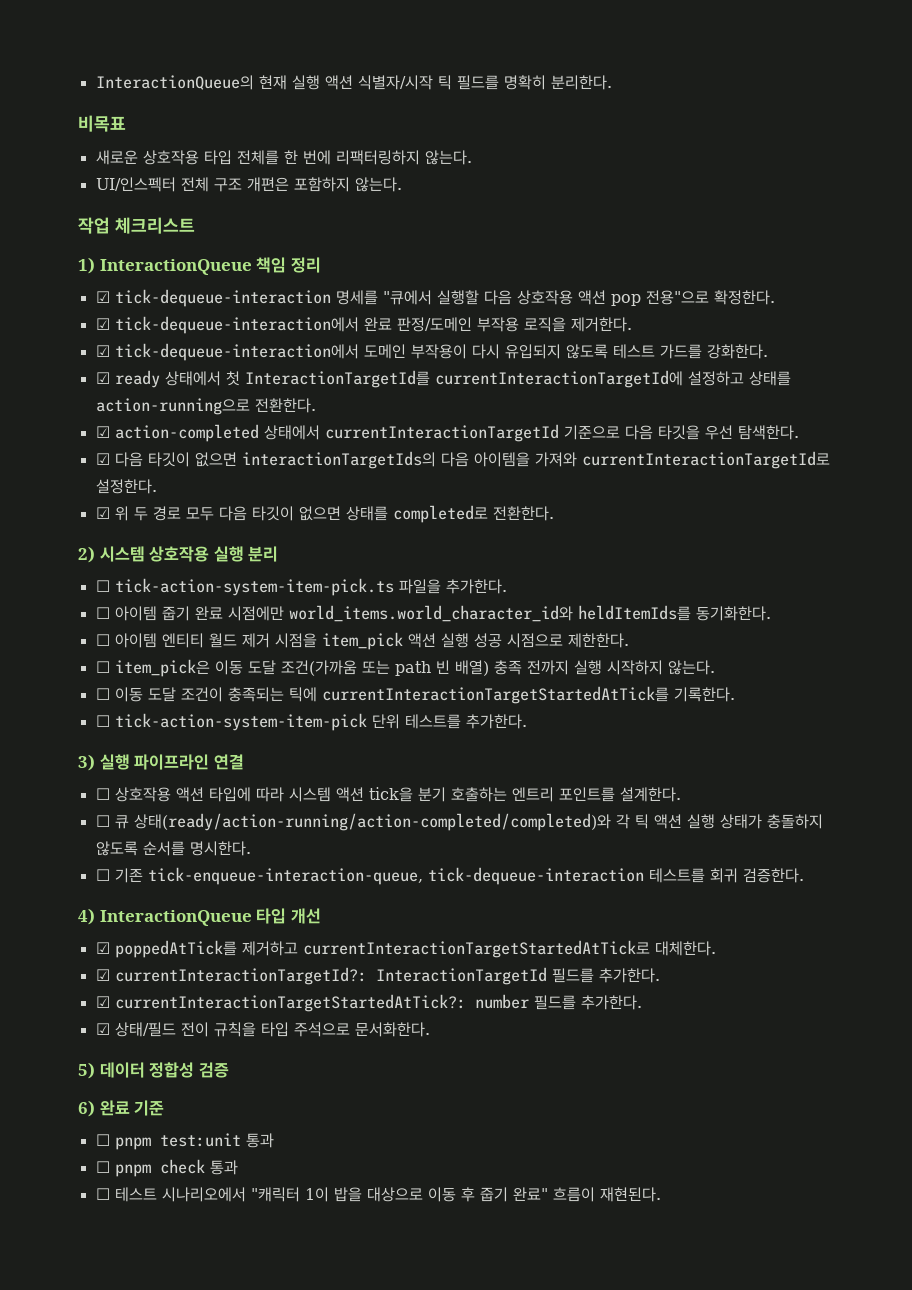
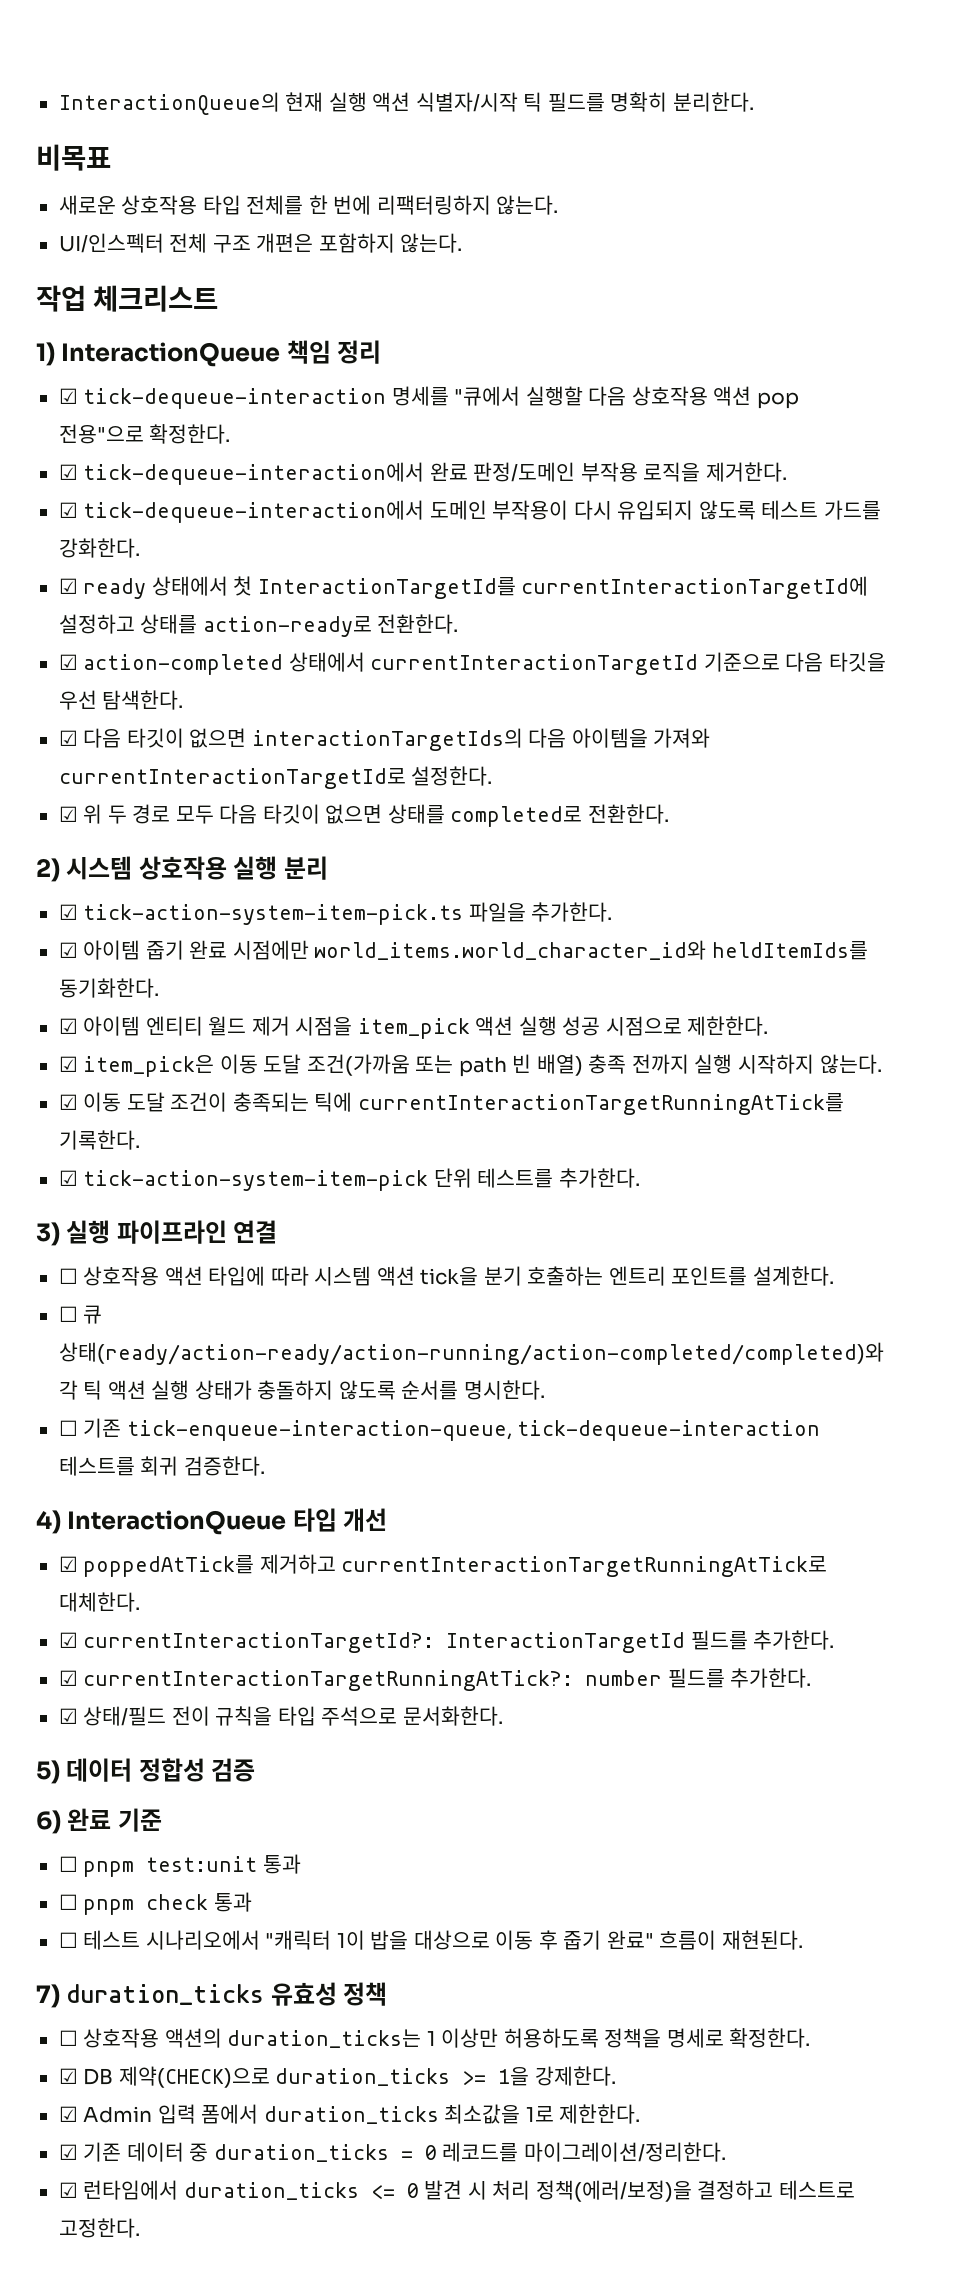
[95,398,250,415] action-running으로 -> [202,616,372,637] action-ready로
[95,580,110,592] ☐ -> [58,904,78,920] ☑
[95,607,110,619] ☐ -> [58,942,78,958] ☑
[95,634,110,646] ☐ -> [58,1018,78,1034] ☑
[95,661,110,673] ☐ -> [58,1056,78,1072] ☑
[95,688,110,700] ☐ -> [58,1094,78,1110] ☑
[321,686,669,704] currentInteractionTargetStartedAtTick를 -> [357,1093,844,1115] currentInteractionTargetRunningAtTick를
[95,715,110,727] ☐ -> [58,1170,78,1186] ☑
[133,813,611,831] 상태(ready/action-running/action-completed/completed)와 -> [58,1342,884,1365] 상태(ready/action-ready/action-running/action-completed/completed)와
[302,940,650,958] currentInteractionTargetStartedAtTick로 -> [341,1556,828,1577] currentInteractionTargetRunningAtTick로
[114,994,466,1012] currentInteractionTargetStartedAtTick?: -> [83,1670,574,1691] currentInteractionTargetRunningAtTick?:
(661, 1194) none -> [36,1982,388,2008] [58,2028,811,2048] [58,2066,616,2088] [58,2104,641,2124] [58,2142,726,2162] [58,2180,855,2202] [58,2218,140,2238] // 7) duration_ticks 유효성 정책 // ☐ 상호작용 액션의 duration_ticks는 1 이상만 허용하도록 정책을 명세로 확정한다. // ☑ DB 제약(CHECK)으로 duration_ticks >= 1을 강제한다. // ☑ Admin 입력 폼에서 duration_ticks 최소값을 1로 제한한다. // ☑ 기존 데이터 중 duration_ticks = 0 레코드를 마이그레이션/정리한다. // ☑ 런타임에서 duration_ticks <= 0 발견 시 처리 정책(에러/보정)을 결정하고 테스트로 고정한다.

